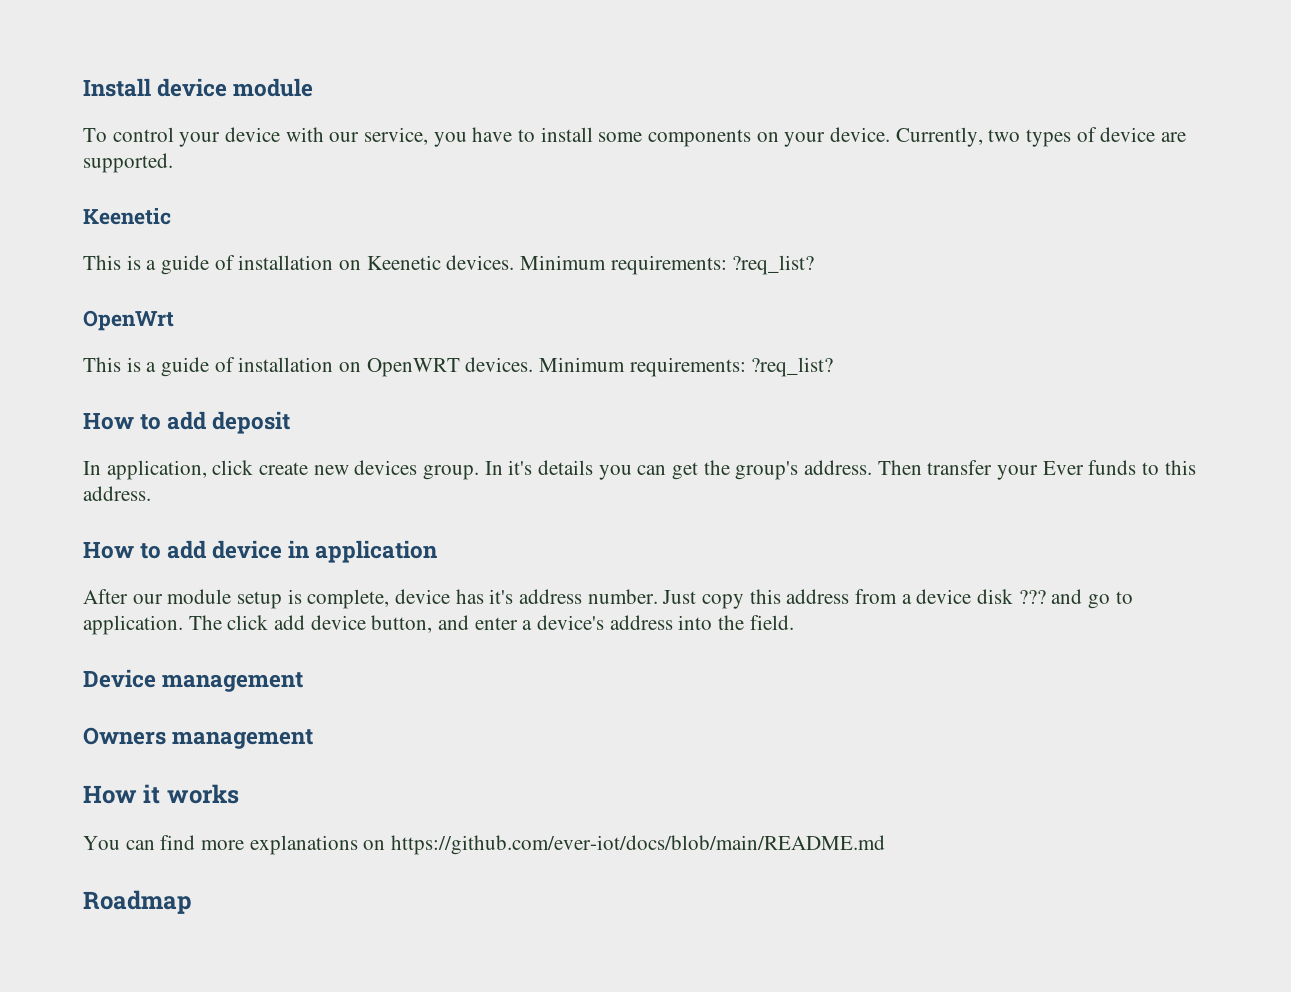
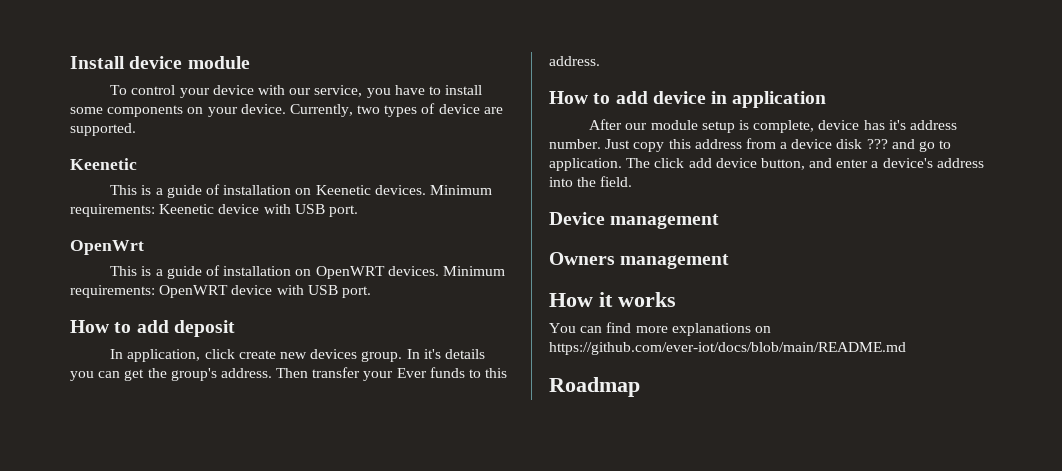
[732,255,815,275] ?req_list? -> [159,204,358,217] Keenetic device with USB port.
[751,357,834,377] ?req_list? -> [159,285,371,298] OpenWRT device with USB port.

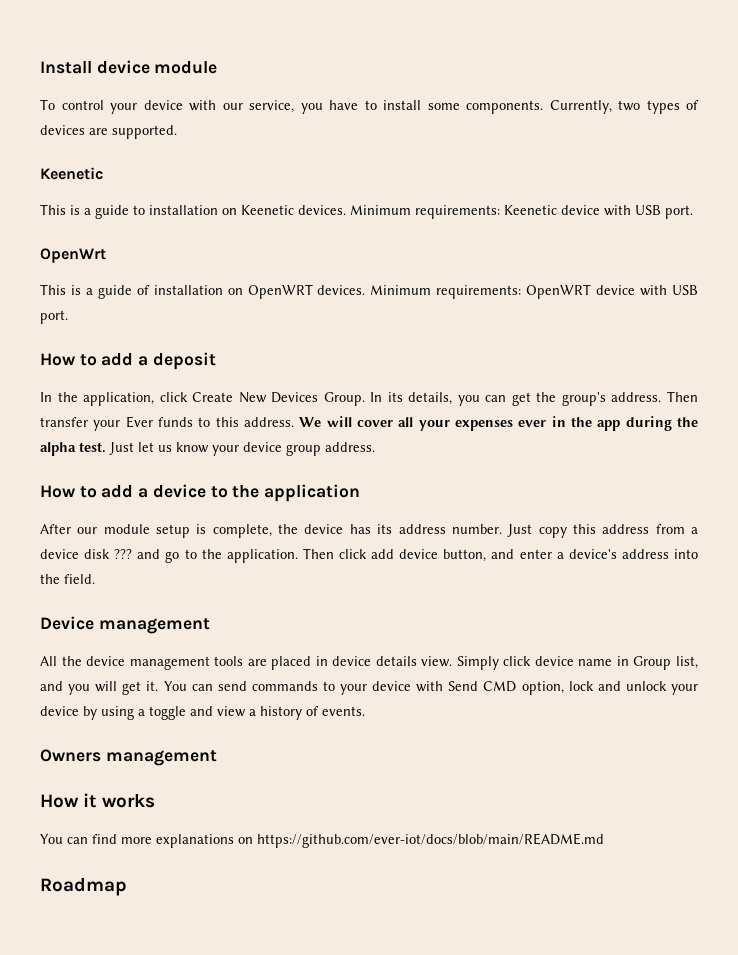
[107,104,286,117] components on your device. -> [466,100,543,114] components.
[438,104,480,114] device -> [40,125,85,135] devices
[206,184,221,195] of -> [133,205,145,215] to
(169, 326) none -> [138,356,149,366] a
(124, 354) none -> [57,392,78,402] the
[238,349,485,362] create new devices group. In it's details -> [192,392,453,406] Create New Devices Group. In its details,
[549,91,728,104] // How to add device in -> [299,416,698,431] [40,442,375,456] [40,484,260,498] We will cover all your expenses ever in the app during the alpha test. Just let us know your device group address. // How to add a device to the
(815, 126) none -> [278,524,299,534] the
[888,120,906,130] it's -> [377,524,393,534] its
[549,158,651,171] application. The -> [201,548,334,563] the application. Then
(720, 221) none -> [40,656,698,670] [40,681,698,695] [40,706,365,720] // All the device management tools are placed in device details view. Simply click device name in Group list, and you will get it. You can send commands to your device with Send CMD option, lock and unlock your device by using a toggle and view a history of events.

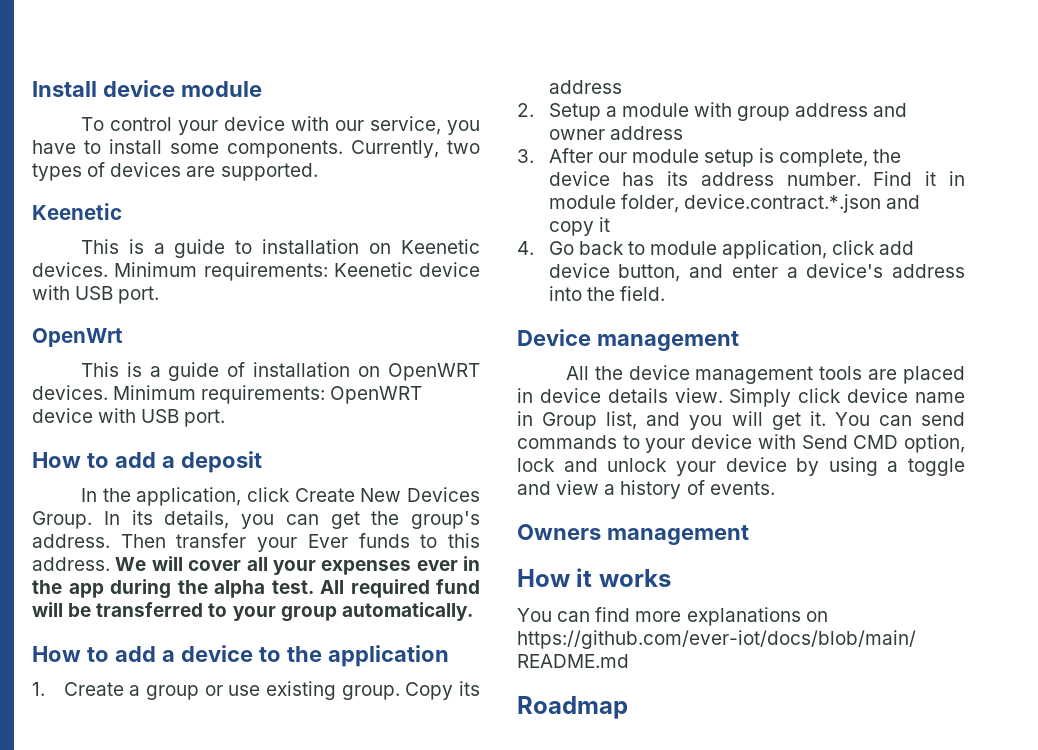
[109,442,375,456] Just let us know your device group address. -> [320,579,480,598] [32,602,473,622] All required fund will be transferred to your group automatically.
(361, 493) none -> [32,681,481,700] [548,80,622,94] [517,102,908,121] [548,126,683,140] [517,149,534,163] 1. Create a group or use existing group. Copy its address // 2. Setup a module with group address and owner address // 3.
[507,524,699,538] [40,548,334,563] Just copy this address from a device disk ??? and go to the application. Then -> [873,171,965,186] [548,194,920,213] [548,217,610,236] [517,240,828,259] Find it in module folder, device.contract.*.json and copy it // 4. Go back to module application,

